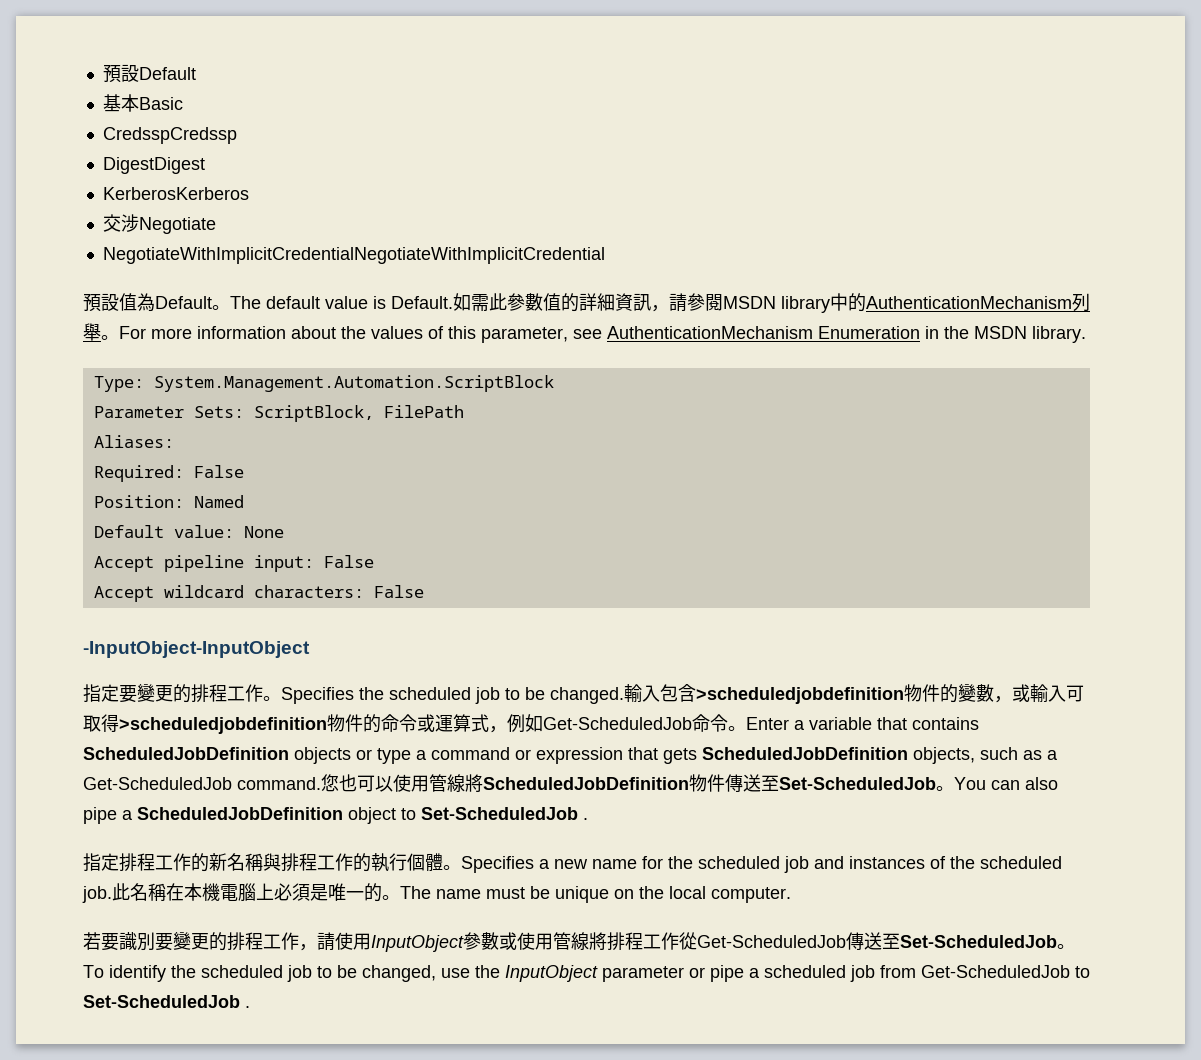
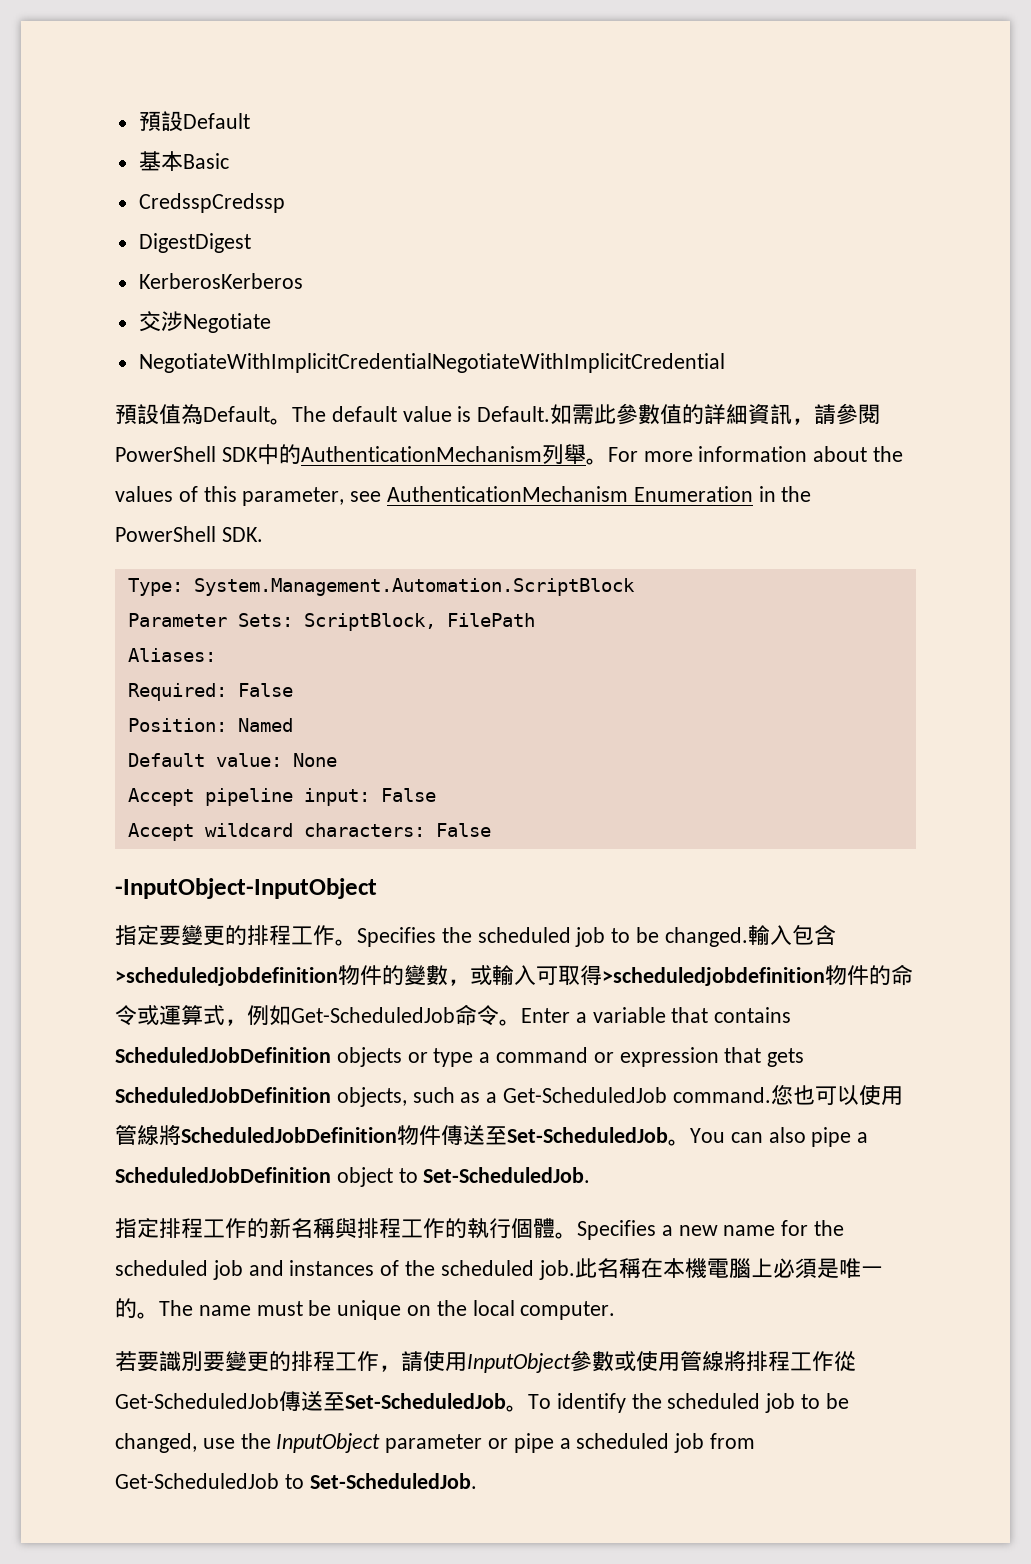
[723,296,830,313] MSDN library -> [115,446,258,462] PowerShell SDK
[974,326,1086,343] MSDN library. -> [115,526,263,542] PowerShell SDK.
[421,807,588,820] Set-ScheduledJob . -> [423,1167,591,1183] Set-ScheduledJob.
[83,995,250,1008] Set-ScheduledJob . -> [309,1473,477,1489] Set-ScheduledJob.

